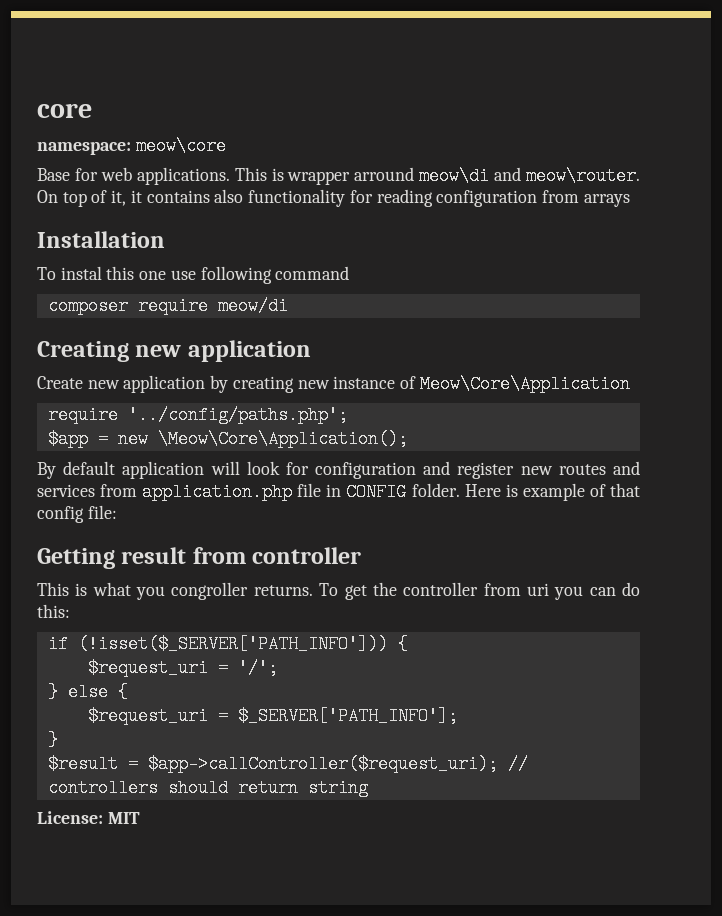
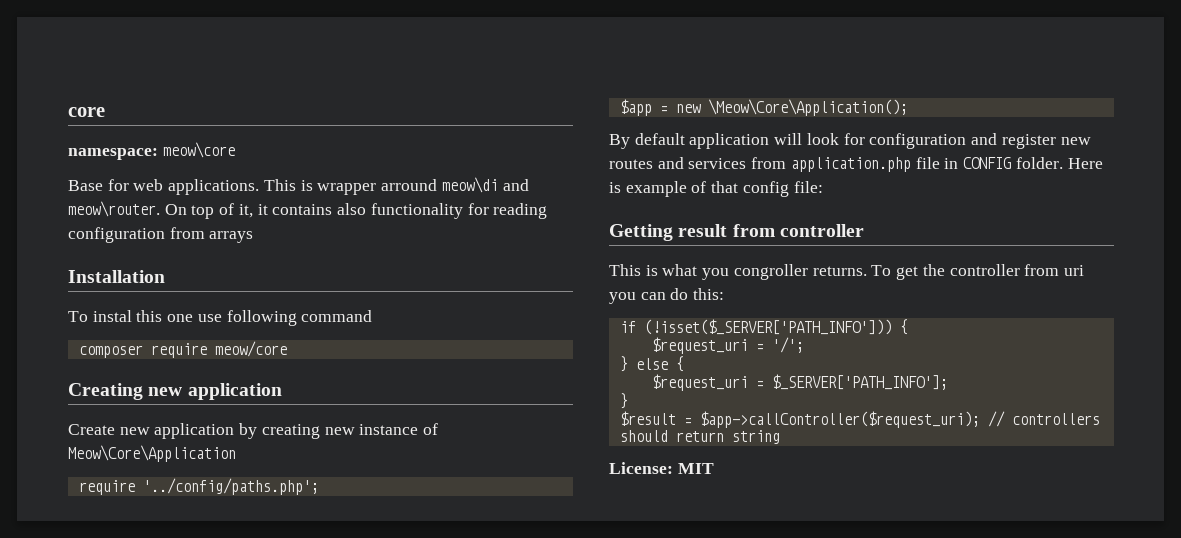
[217,297,288,315] meow/di -> [214,341,287,357] meow/core

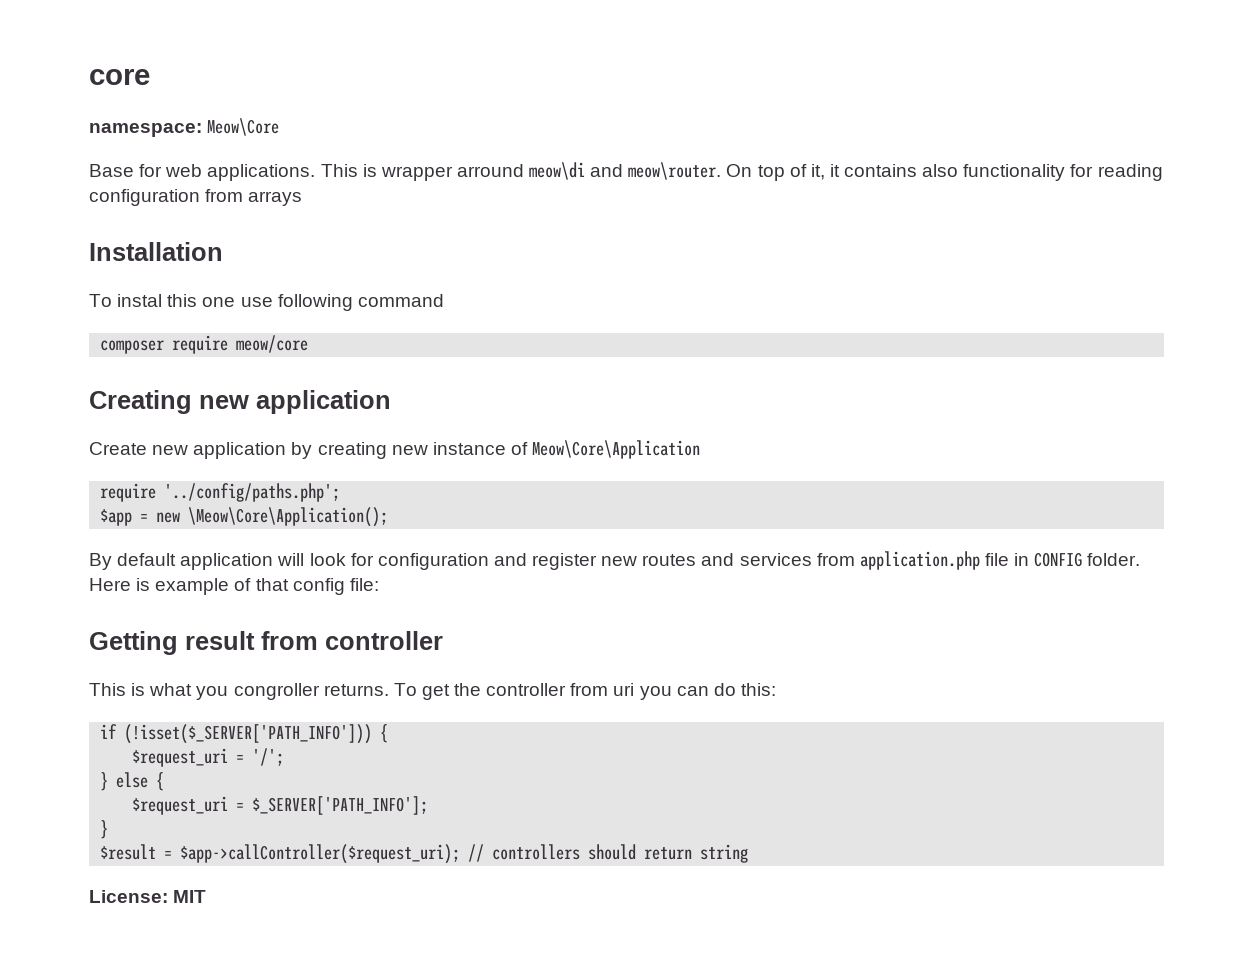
[162,142,235,158] meow\core -> [207,118,280,136] Meow\Core

